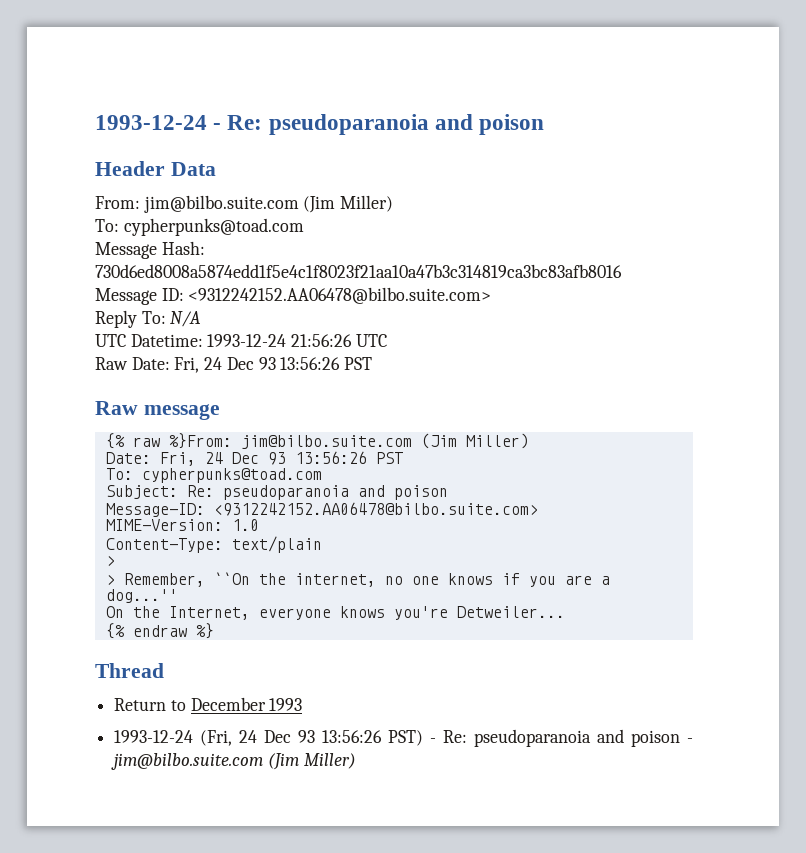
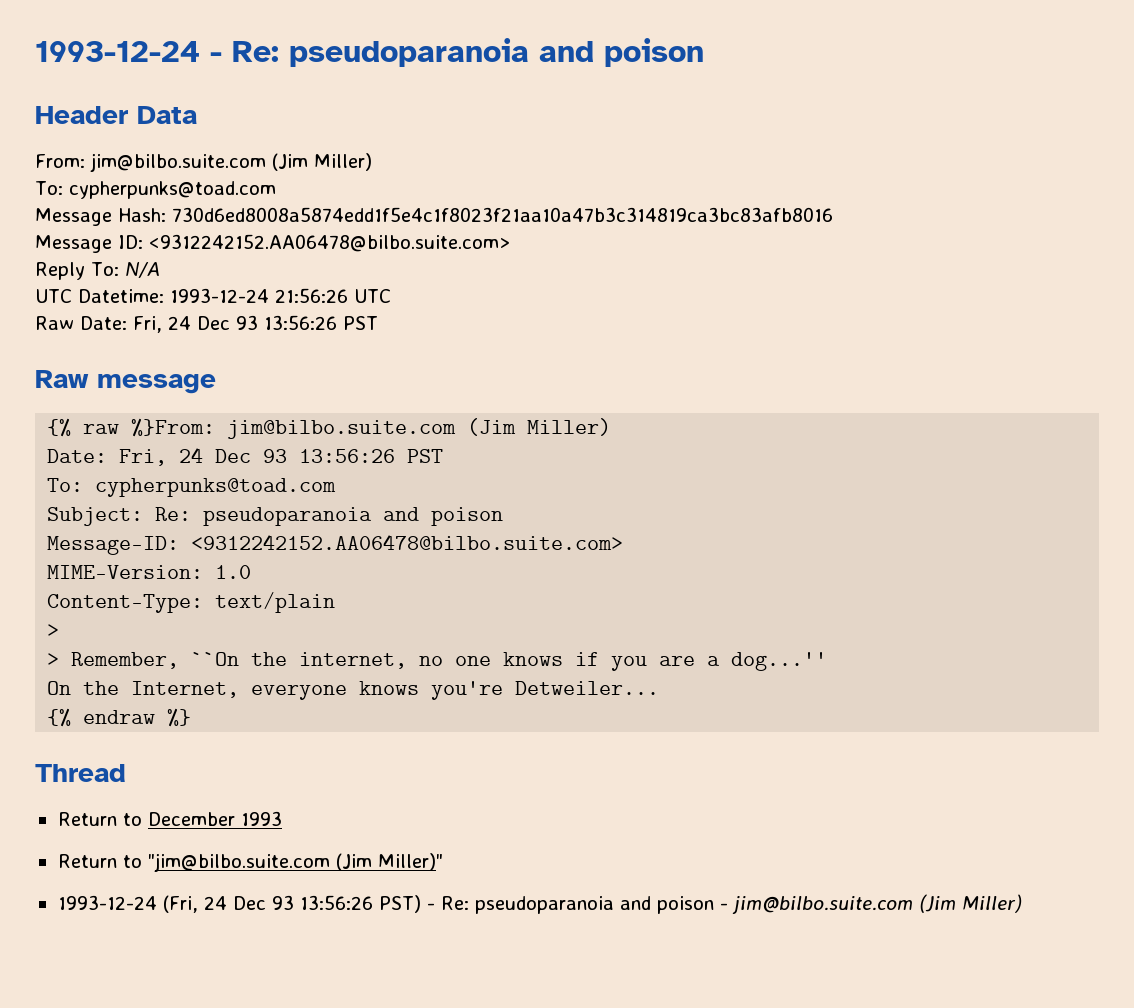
(303, 704) none -> [57,853,443,872] // Return to "jim@bilbo.suite.com (Jim Miller)"

